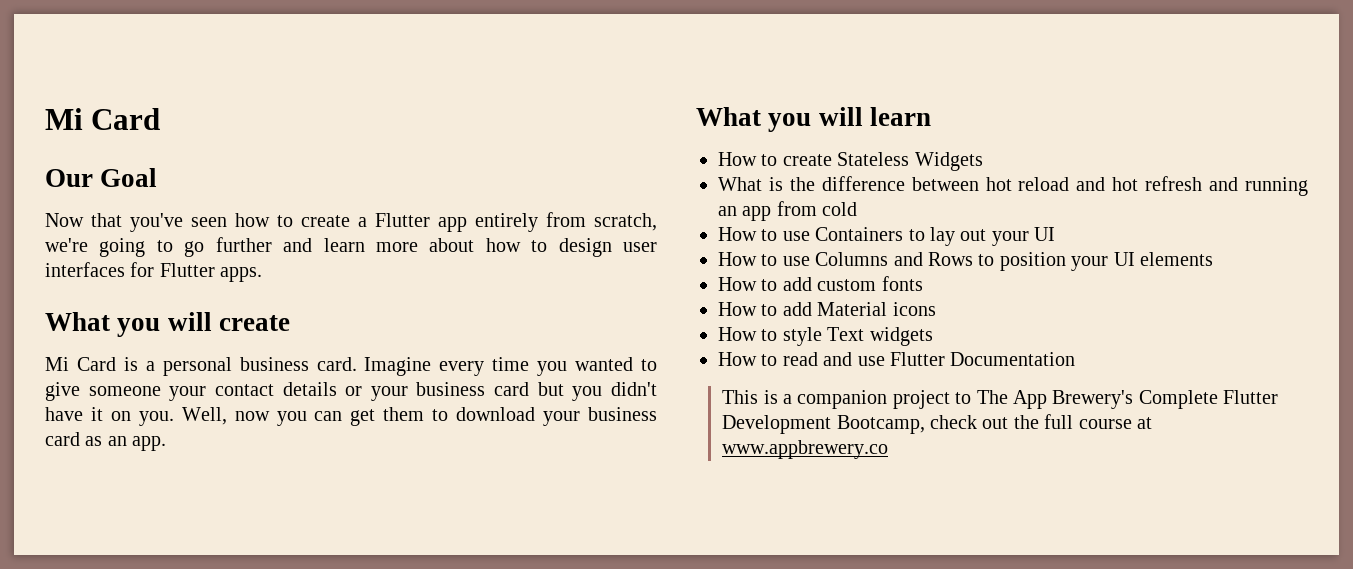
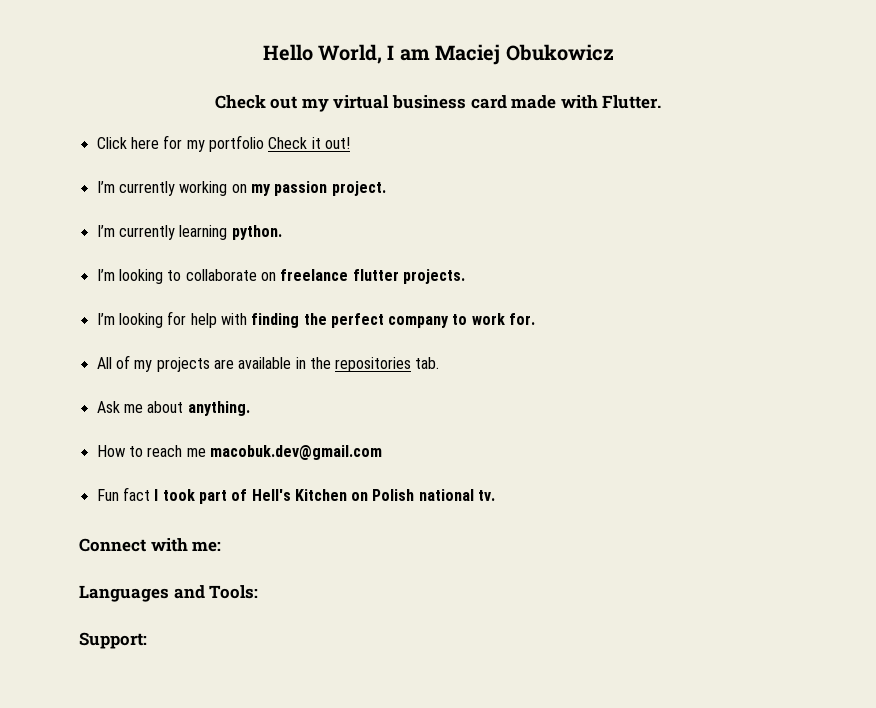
[45,108,161,130] [45,168,158,187] [45,212,657,232] [45,237,658,257] [45,262,263,282] [45,312,290,337] [45,357,657,376] [45,382,657,401] [45,407,657,426] [45,432,167,451] [696,107,931,132] [718,152,983,171] [718,176,1308,196] [718,201,858,221] [718,227,1056,246] [718,252,1213,271] [718,276,923,291] [718,302,936,316] [718,327,933,346] [718,352,1076,366] [722,390,1279,409] [722,414,1152,434] [722,440,889,459] Mi Card // Our Goal // Now that you've seen how to create a Flutter app entirely from scratch, we're going to go further and learn more about how to design user interfaces for Flutter apps. // What you will create // Mi Card is a personal business card. Imagine every time you wanted to give someone your contact details or your business card but you didn't have it on you. Well, now you can get them to download your business card as an app. // What you will learn // How to create Stateless Widgets // What is the difference between hot reload and hot refresh and running an app from cold // How to use Containers to lay out your UI // How to use Columns and Rows to position your UI elements // How to add custom fonts // How to add Material icons // How to style Text widgets // How to read and use Flutter Documentation // This is a companion project to The App Brewery's Complete Flutter Development Bootcamp, check out the full course at www.appbrewery.co -> [262,44,614,65] [214,95,662,112] [96,135,350,152] [96,181,386,196] [96,225,282,240] [96,269,465,284] [96,311,536,328] [96,355,440,372] [96,401,250,416] [96,445,382,460] [96,487,496,504] [79,538,222,552] [79,585,259,602] [79,632,147,649] Hello World, I am Maciej Obukowicz // Check out my virtual business card made with Flutter. // Click here for my portfolio Check it out! // I’m currently working on my passion project. // I’m currently learning python. // I’m looking to collaborate on freelance flutter projects. // I’m looking for help with finding the perfect company to work for. // All of my projects are available in the repositories tab. // Ask me about anything. // How to reach me macobuk.dev@gmail.com // Fun fact I took part of Hell's Kitchen on Polish national tv. // Connect with me: // Languages and Tools: // Support:

